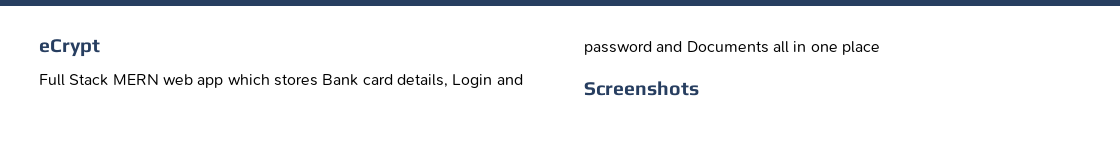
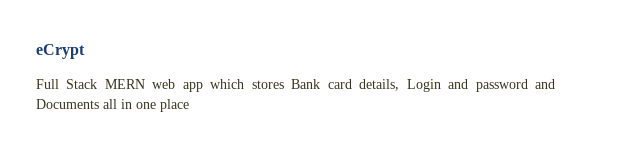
[584,81,699,96] // Screenshots -> (189, 105) none

